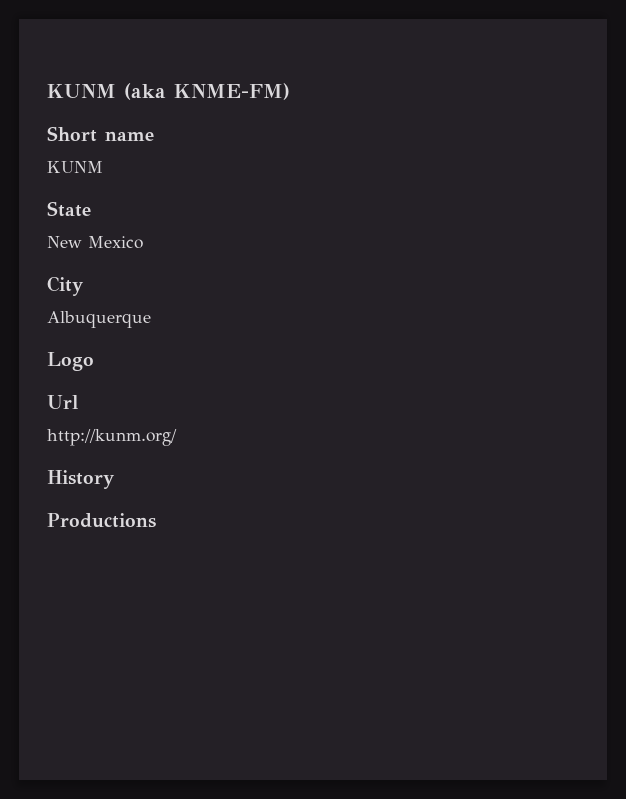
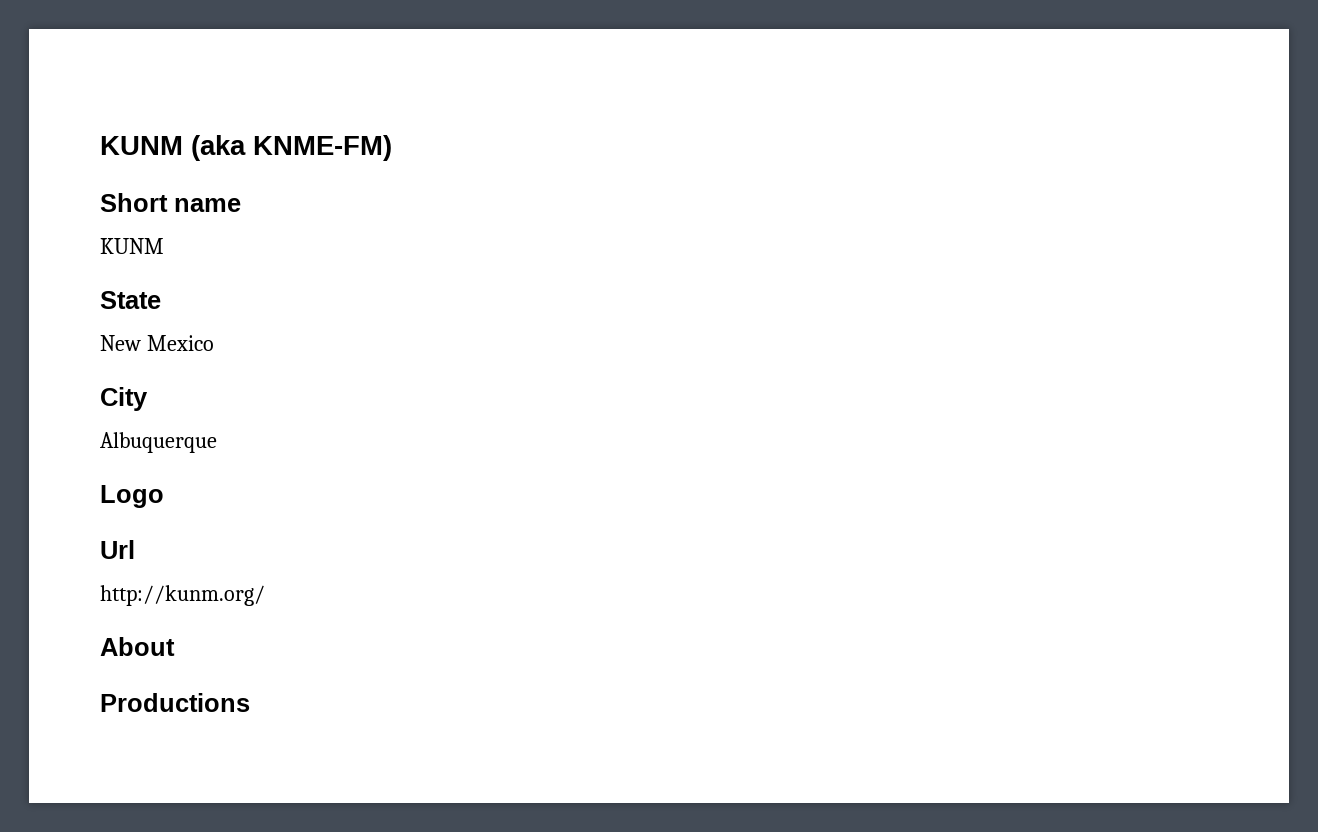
[47,470,115,489] History -> [100,637,175,656] About

